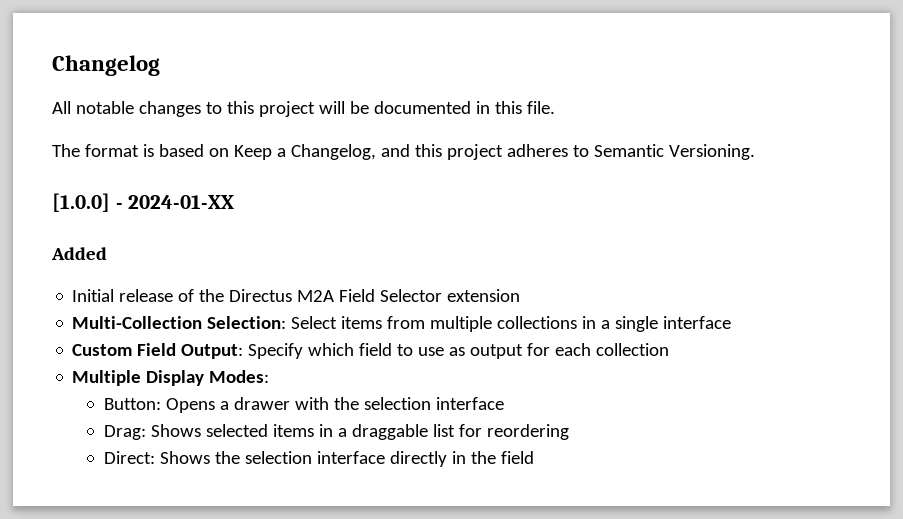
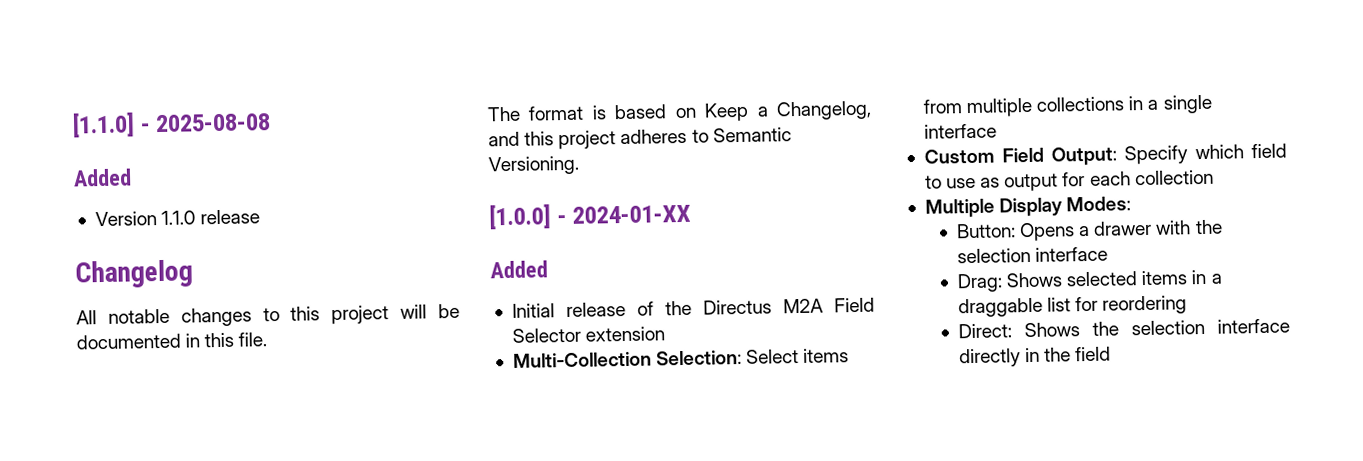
(52, 65) none -> [72,112,272,138] [73,168,132,187] [94,209,261,227] [1.1.0] - 2025-08-08 // Added // Version 1.1.0 release //

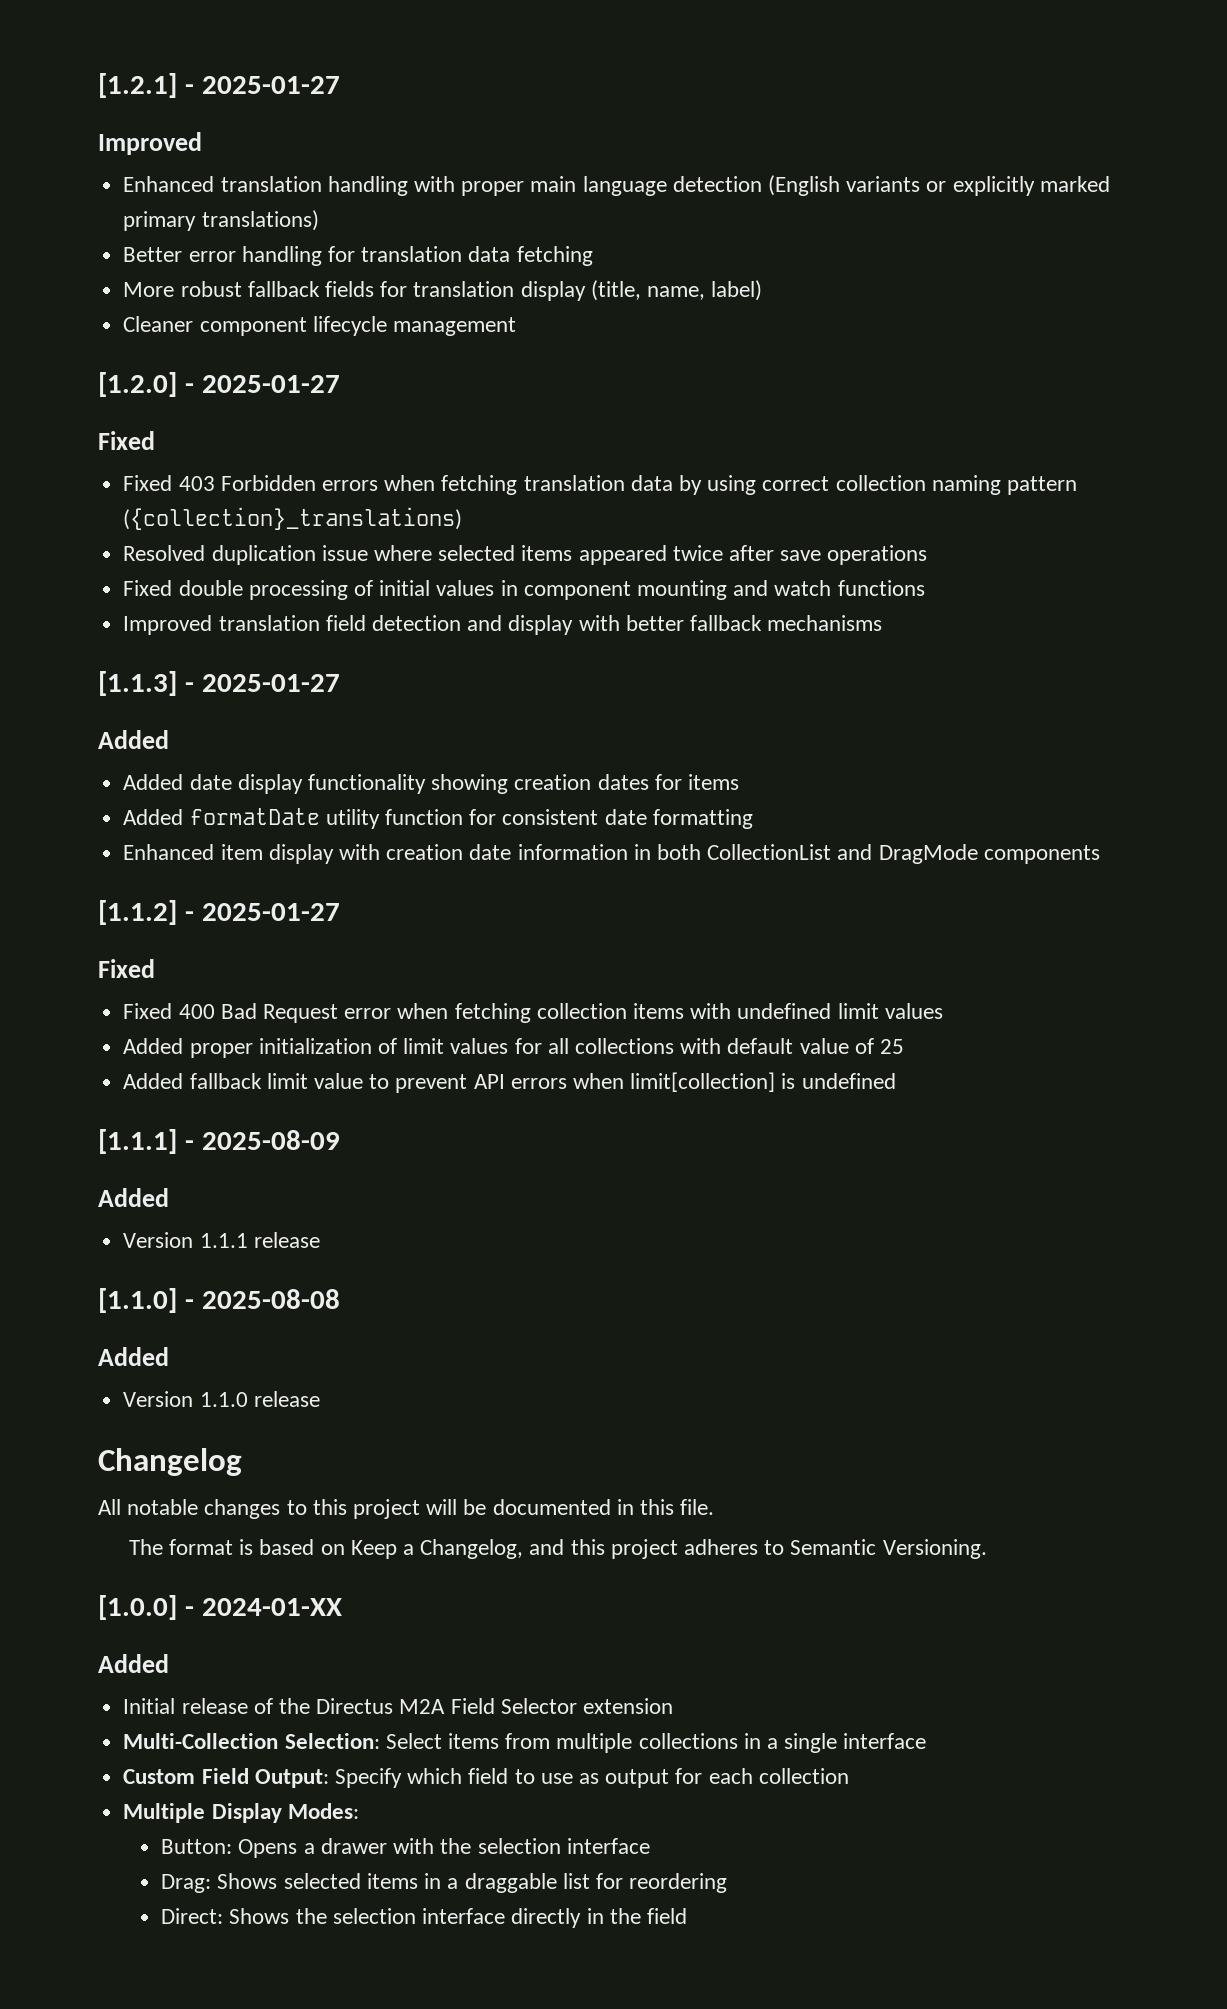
(72, 125) none -> [98,73,340,98] [98,132,202,155] [123,175,1110,196] [123,210,319,231] [123,246,593,266] [123,280,763,301] [123,316,516,336] [98,372,340,397] [98,431,155,450] [123,475,1078,495] [123,507,463,530] [123,545,928,565] [123,580,925,600] [123,615,883,635] [98,671,340,696] [98,730,169,749] [123,774,739,794] [123,808,753,829] [123,844,1100,864] [98,900,340,925] [98,959,155,978] [123,1003,943,1023] [123,1038,905,1058] [123,1072,896,1093] [98,1129,340,1154] [98,1188,169,1207] [123,1232,320,1248] [1.2.1] - 2025-01-27 // Improved // Enhanced translation handling with proper main language detection (English variants or explicitly marked primary translations) // Better error handling for translation data fetching // More robust fallback fields for translation display (title, name, label) // Cleaner component lifecycle management // [1.2.0] - 2025-01-27 // Fixed // Fixed 403 Forbidden errors when fetching translation data by using correct collection naming pattern ({collection}_translations) // Resolved duplication issue where selected items appeared twice after save operations // Fixed double processing of initial values in component mounting and watch functions // Improved translation field detection and display with better fallback mechanisms // [1.1.3] - 2025-01-27 // Added // Added date display functionality showing creation dates for items // Added formatDate utility function for consistent date formatting // Enhanced item display with creation date information in both CollectionList and DragMode components // [1.1.2] - 2025-01-27 // Fixed // Fixed 400 Bad Request error when fetching collection items with undefined limit values // Added proper initialization of limit values for all collections with default value of 25 // Added fallback limit value to prevent API errors when limit[collection] is undefined // [1.1.1] - 2025-08-09 // Added // Version 1.1.1 release //

